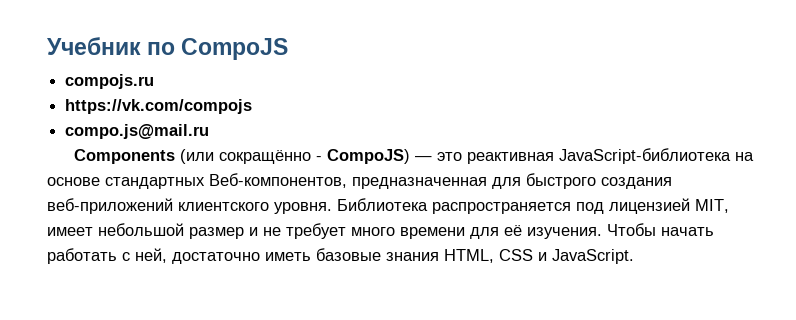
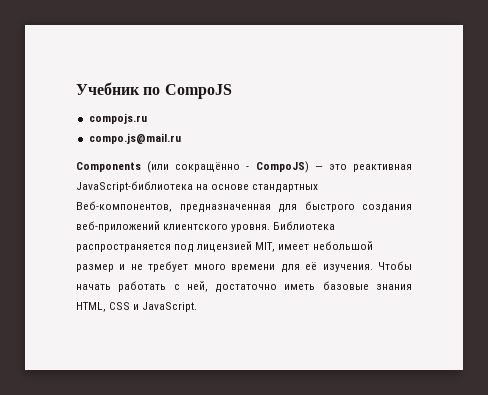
[65,99,253,114] // https://vk.com/compojs -> (147, 118) none

